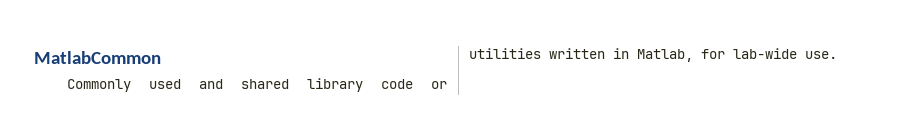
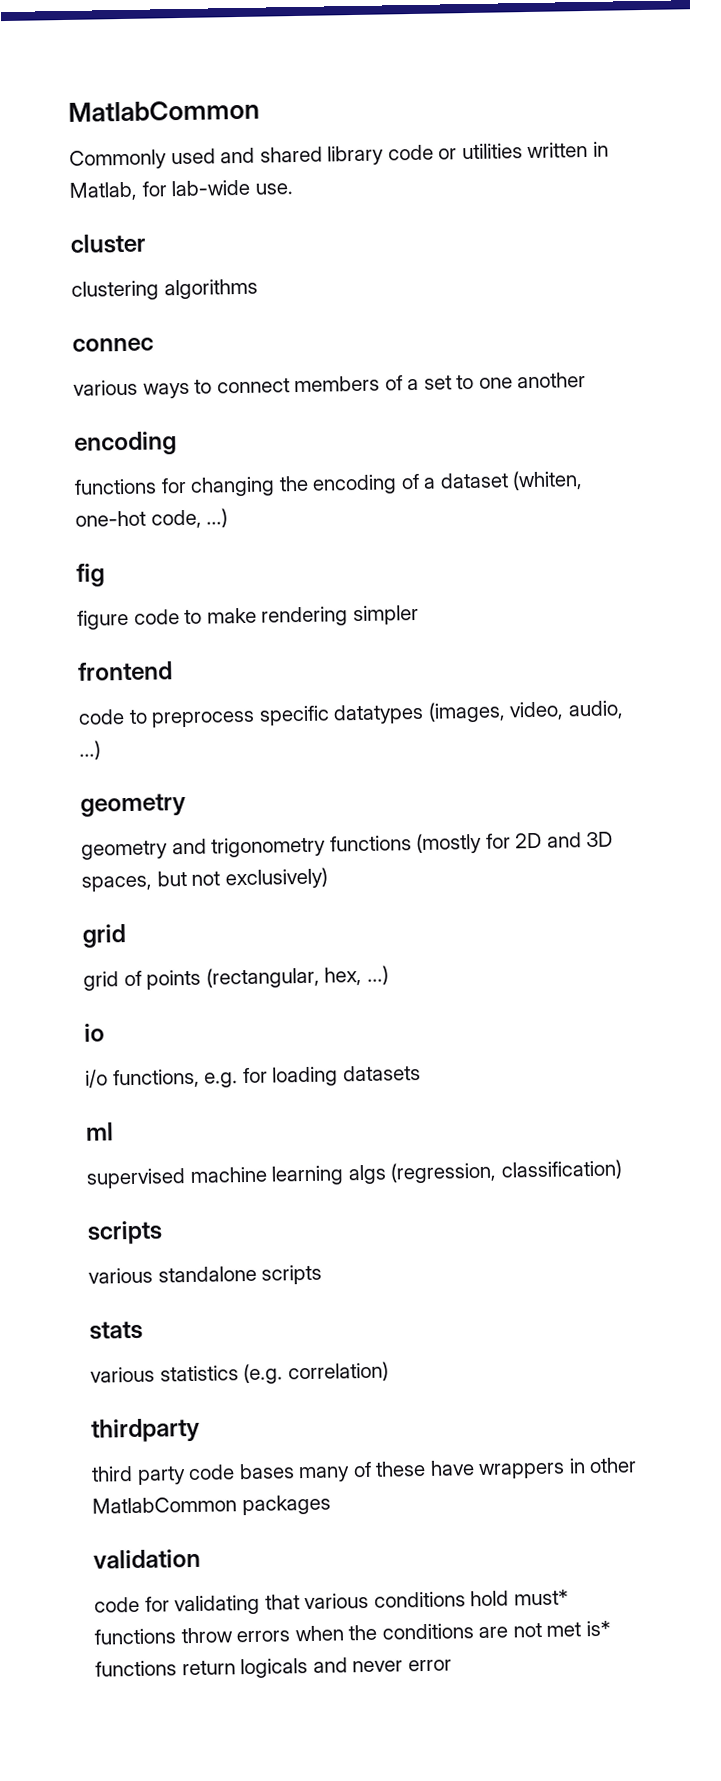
(837, 55) none -> [70,233,146,254] [71,278,258,301] [72,337,154,352] [73,372,587,399] [74,431,177,456] [74,470,584,497] [75,508,229,529] [76,563,105,587] [77,604,419,630] [78,661,173,681] [78,700,624,728] [79,740,101,760] [80,793,186,817] [81,831,614,860] [81,867,328,892] [82,924,126,948] [83,965,389,991] [84,1023,105,1042] [85,1064,421,1089] [85,1122,114,1141] [86,1159,623,1189] [87,1220,163,1245] [88,1264,323,1285] [89,1320,143,1340] [90,1361,389,1385] [91,1417,200,1443] [91,1457,638,1485] [92,1494,331,1516] [93,1548,201,1569] [94,1589,569,1616] [94,1620,611,1645] [95,1657,452,1679] // cluster // clustering algorithms // connec // various ways to connect members of a set to one another // encoding // functions for changing the encoding of a dataset (whiten, one-hot code, ...) // fig // figure code to make rendering simpler // frontend // code to preprocess specific datatypes (images, video, audio, ...) // geometry // geometry and trigonometry functions (mostly for 2D and 3D spaces, but not exclusively) // grid // grid of points (rectangular, hex, ...) // io // i/o functions, e.g. for loading datasets // ml // supervised machine learning algs (regression, classification) // scripts // various standalone scripts // stats // various statistics (e.g. correlation) // thirdparty // third party code bases many of these have wrappers in other MatlabCommon packages // validation // code for validating that various conditions hold must* functions throw errors when the conditions are not met is* functions return logicals and never error

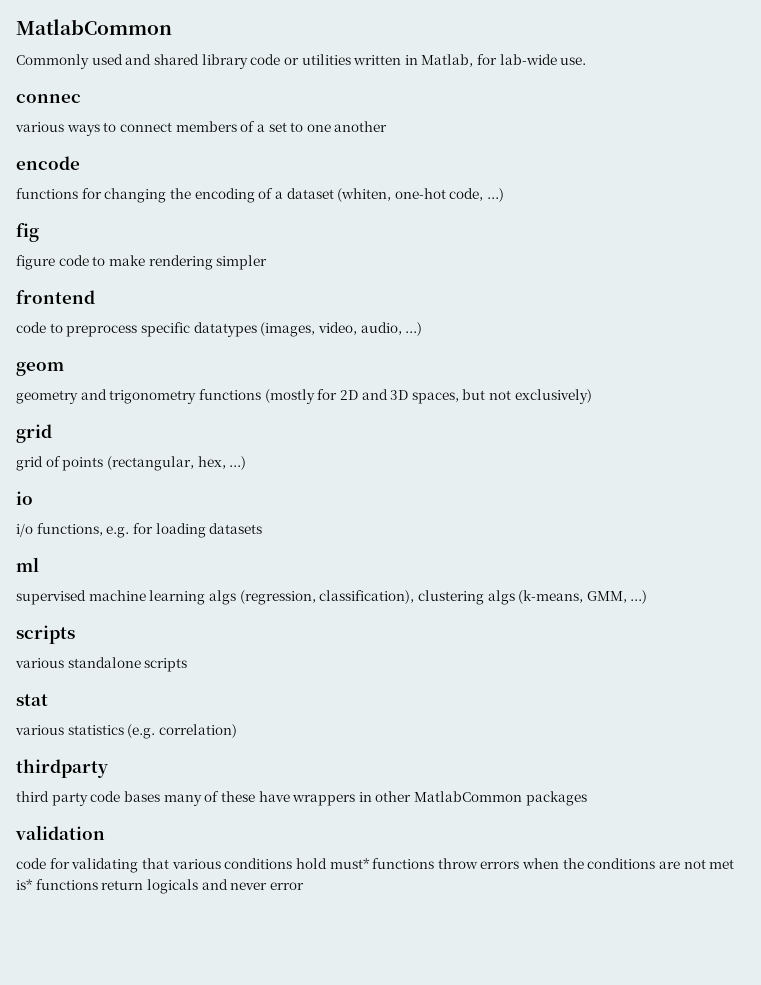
[70,233,146,254] [71,278,258,301] // cluster // clustering algorithms -> (587, 61) none
[74,431,177,456] encoding -> [16,156,80,170] encode
[80,793,186,817] geometry -> [16,362,64,376] geom
[500,1159,623,1181] classification) -> [319,590,648,605] classification), clustering algs (k-means, GMM, ...)
[89,1320,143,1340] stats -> [16,694,48,706] stat

